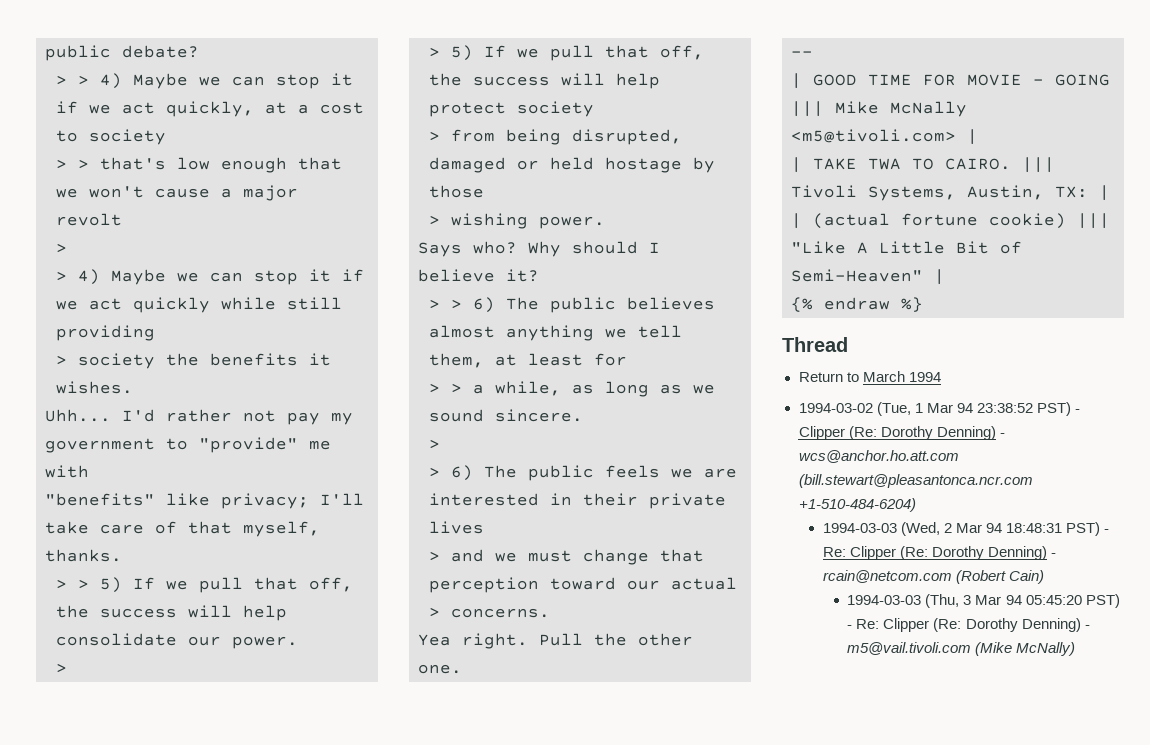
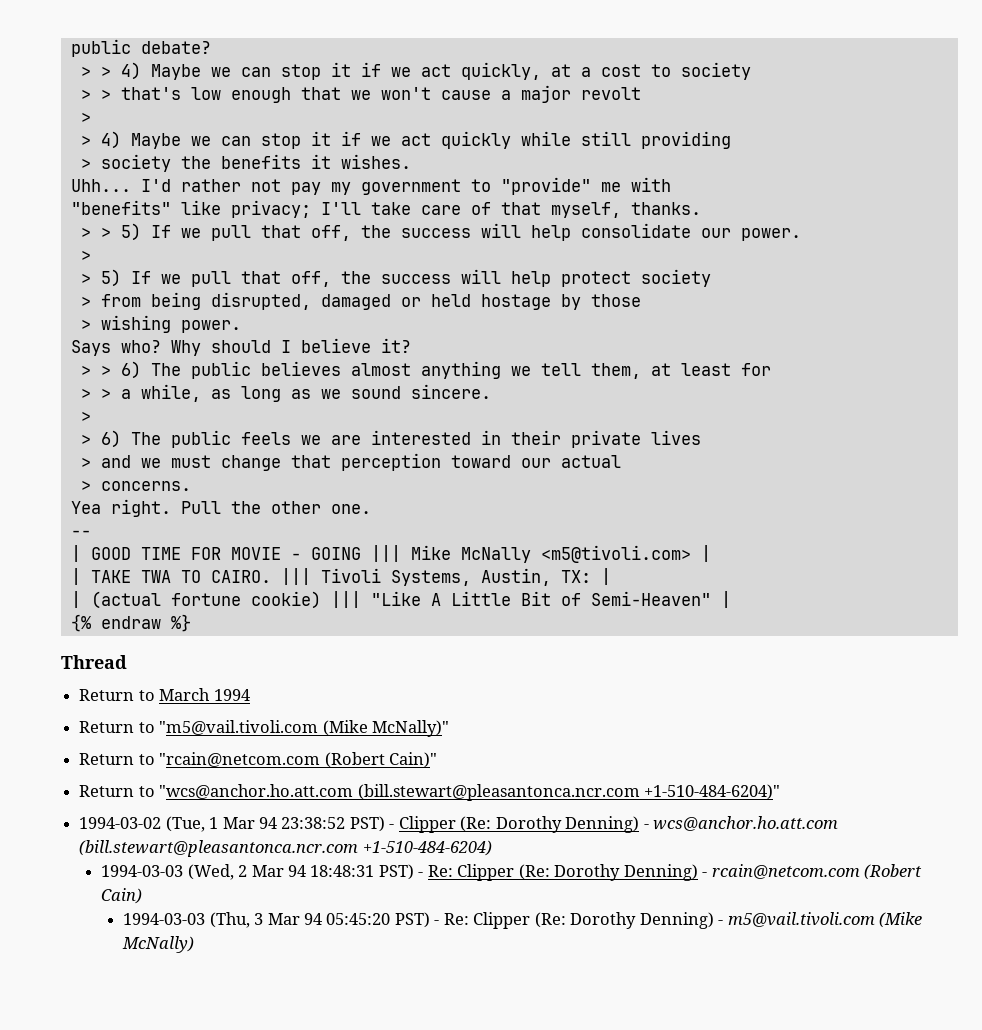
(941, 377) none -> [79,720,449,737] [79,752,437,768] [79,784,780,801] // Return to "m5@vail.tivoli.com (Mike McNally)" // Return to "rcain@netcom.com (Robert Cain)" // Return to "wcs@anchor.ho.att.com (bill.stewart@pleasantonca.ncr.com +1-510-484-6204)"

